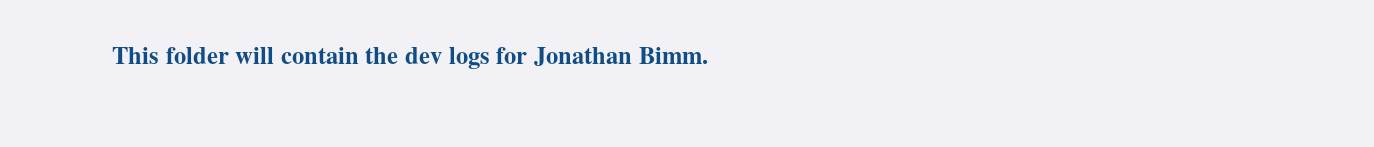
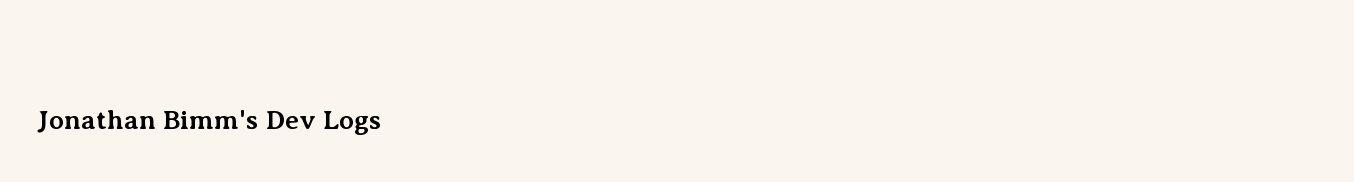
[112,47,708,69] This folder will contain the dev logs for Jonathan Bimm. -> [37,110,381,135] Jonathan Bimm's Dev Logs

